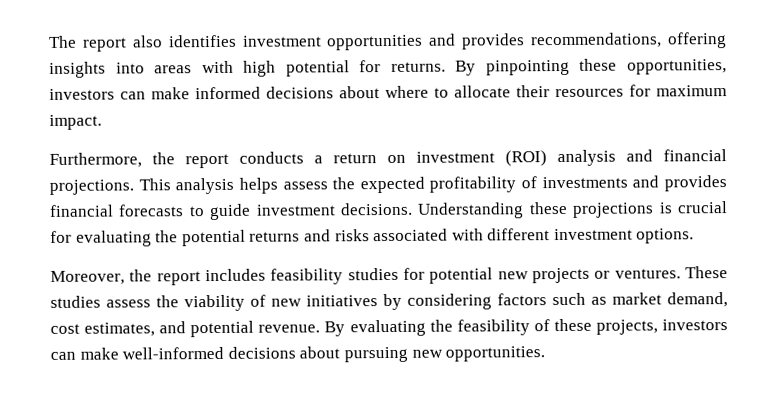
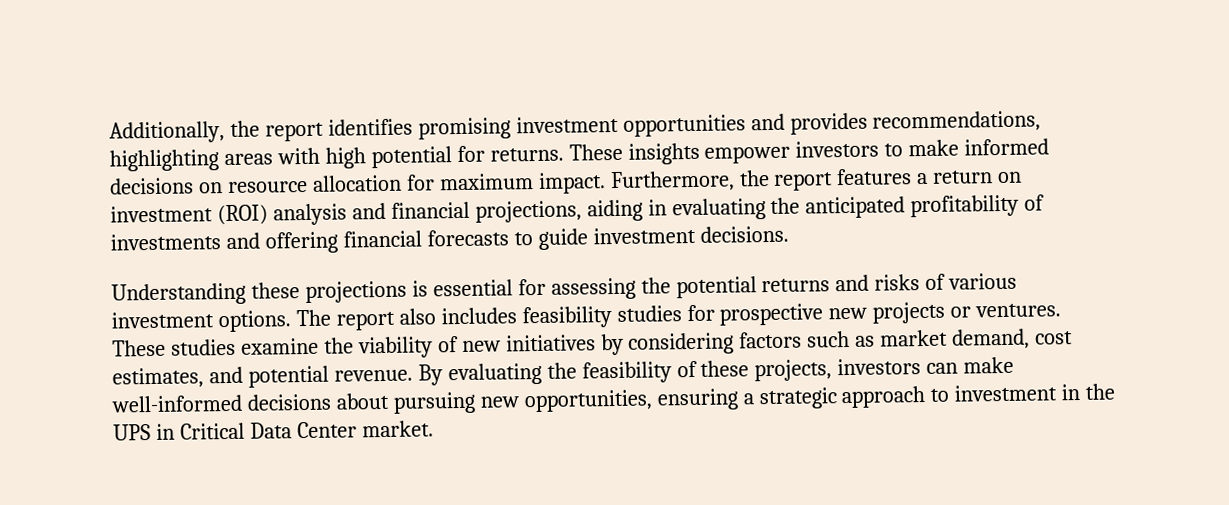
[49,34,237,52] The report also identifies -> [109,117,511,144] Additionally, the report identifies promising
[666,32,727,49] [49,61,145,78] offering insights into -> [109,149,219,172] highlighting
[455,58,727,76] [49,85,624,100] By pinpointing these opportunities, investors can make informed decisions about where to allocate their resources -> [568,138,1050,165] [110,174,402,195] These insights empower investors to make informed decisions on resource allocation
(102, 122) // -> (606, 183) none
[239,151,304,164] conducts -> [836,168,913,186] features
[49,176,425,195] projections. This analysis helps assess the expected -> [474,196,906,223] projections, aiding in evaluating the anticipated
[663,175,727,192] provides -> [264,231,338,254] offering
(413, 209) none -> (789, 234) //
[676,201,728,214] [50,230,152,247] crucial for evaluating -> [432,277,636,300] essential for assessing
[373,228,551,242] associated with different -> [925,272,1018,290] of various
[50,269,201,286] // Moreover, the report -> [295,308,436,331] The report also
[429,267,494,284] potential -> [719,303,824,326] prospective
[106,299,151,308] assess -> [240,337,319,355] examine
[445,346,546,362] opportunities. -> [523,383,1116,413] [113,420,434,441] opportunities, ensuring a strategic approach to investment in the UPS in Critical Data Center market.

